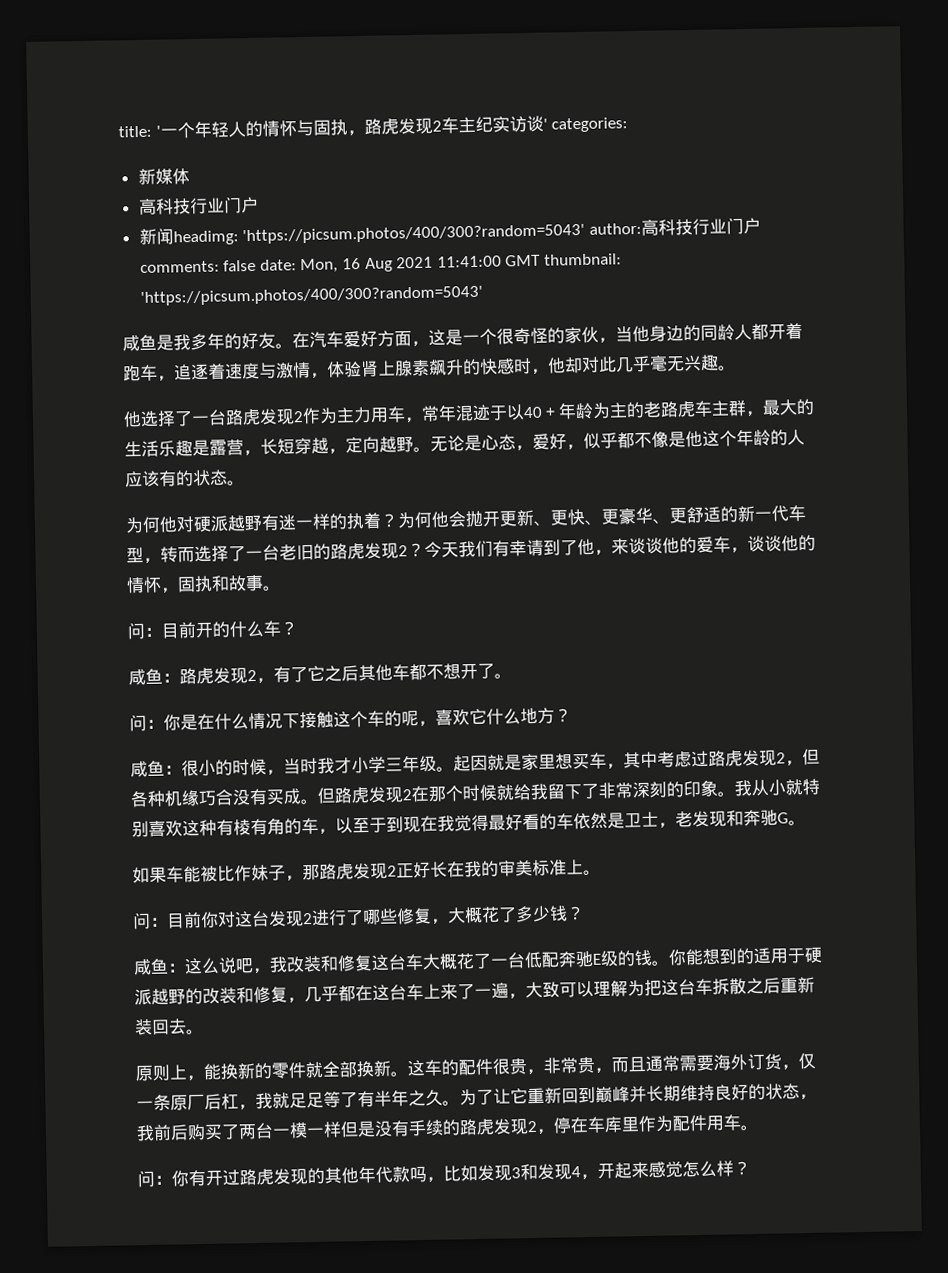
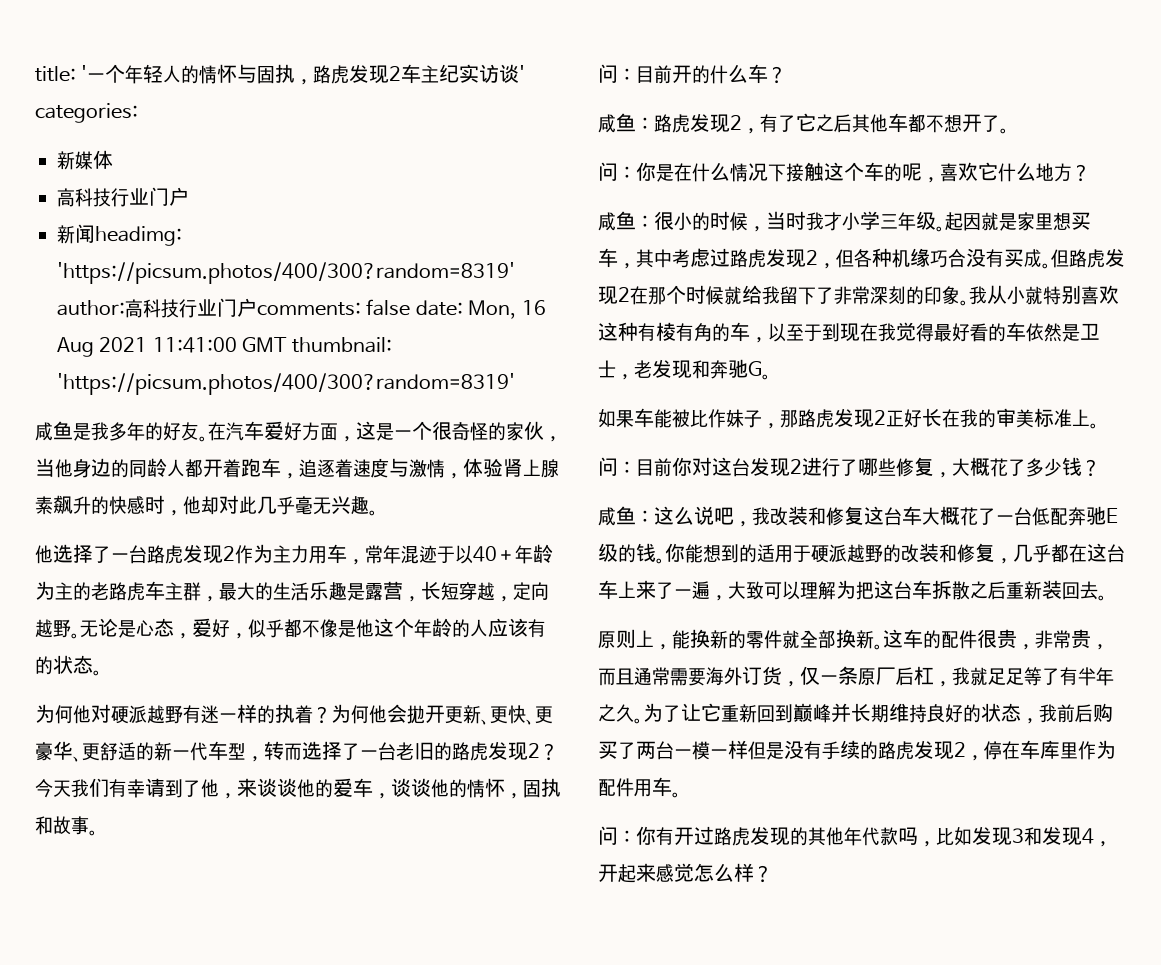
[242,223,586,245] 'https://picsum.photos/400/300?random=5043' -> [57,262,515,284] 'https://picsum.photos/400/300?random=8319'
[139,285,483,307] 'https://picsum.photos/400/300?random=5043' -> [57,373,515,395] 'https://picsum.photos/400/300?random=8319'

